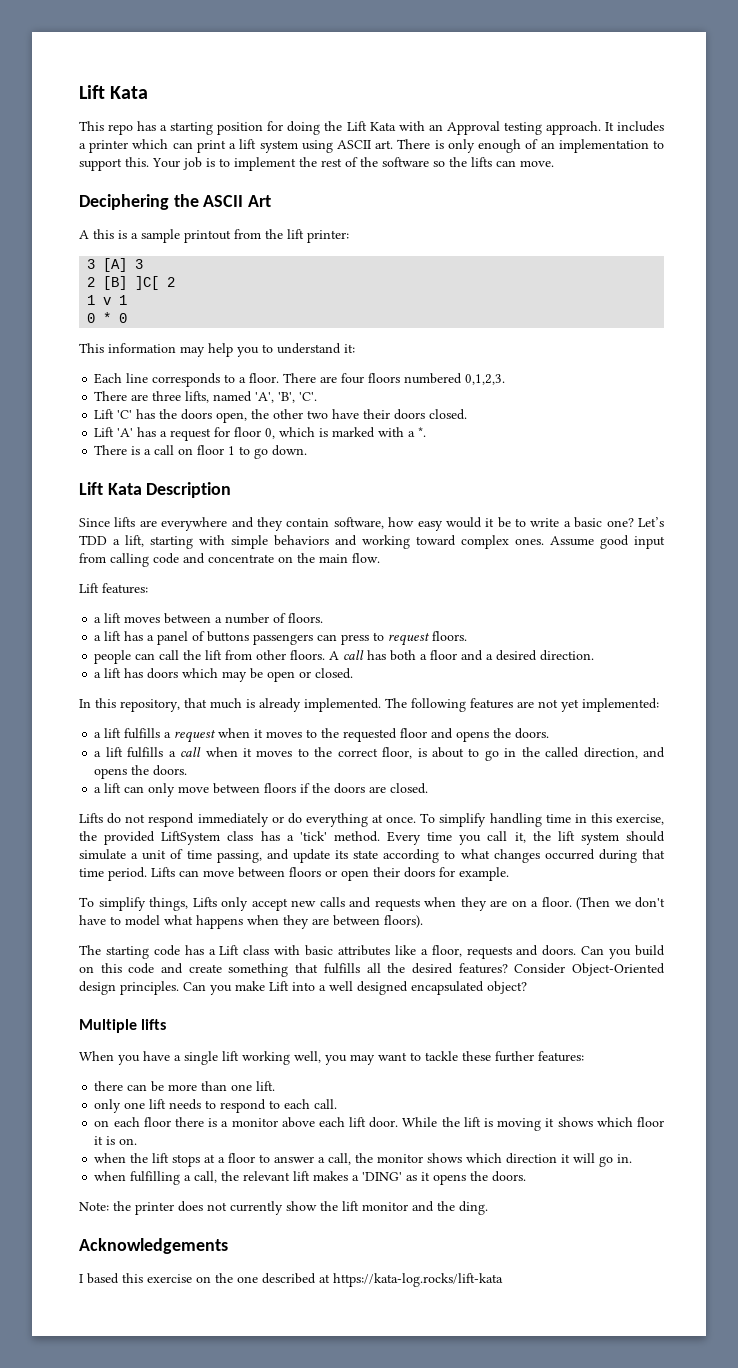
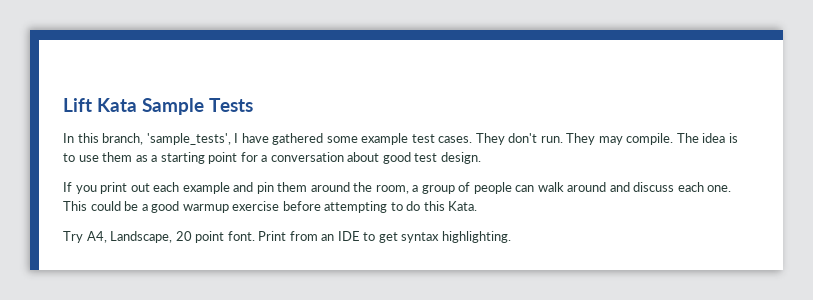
[79,85,149,99] [79,121,664,135] [79,139,664,153] [79,157,554,171] [79,194,272,210] [79,229,349,243] [87,258,144,272] [87,276,176,290] [87,295,128,305] [87,312,128,323] [79,343,355,357] [94,373,506,387] [94,391,318,403] [94,409,468,423] [94,427,427,441] [94,445,308,459] [79,482,232,498] [79,517,665,531] [79,535,665,549] [79,553,380,567] [79,583,148,594] [94,613,324,624] [94,631,468,646] [94,650,595,664] [94,668,354,682] [79,698,659,712] [94,728,550,743] [94,747,666,761] [94,765,188,779] [94,783,429,797] [79,813,664,827] [79,831,665,845] [79,849,665,863] [79,867,509,881] [79,897,665,911] [79,915,423,929] [79,945,666,959] [79,963,665,977] [79,981,527,995] [79,1019,167,1033] [79,1051,584,1065] [94,1081,276,1092] [94,1099,338,1113] [94,1117,665,1131] [94,1136,138,1145] [94,1153,633,1167] [94,1171,527,1185] [79,1201,488,1215] [79,1238,228,1254] [79,1273,503,1287] Lift Kata // This repo has a starting position for doing the Lift Kata with an Approval testing approach. It includes a printer which can print a lift system using ASCII art. There is only enough of an implementation to support this. Your job is to implement the rest of the software so the lifts can move. // Deciphering the ASCII Art // A this is a sample printout from the lift printer: // 3 [A] 3 // 2 [B] ]C[ 2 // 1 v 1 // 0 * 0 // This information may help you to understand it: // Each line corresponds to a floor. There are four floors numbered 0,1,2,3. // There are three lifts, named 'A', 'B', 'C'. // Lift 'C' has the doors open, the other two have their doors closed. // Lift 'A' has a request for floor 0, which is marked with a *. // There is a call on floor 1 to go down. // Lift Kata Description // Since lifts are everywhere and they contain software, how easy would it be to write a basic one? Let’s TDD a lift, starting with simple behaviors and working toward complex ones. Assume good input from calling code and concentrate on the main flow. // Lift features: // a lift moves between a number of floors. // a lift has a panel of buttons passengers can press to request floors. // people can call the lift from other floors. A call has both a floor and a desired direction. // a lift has doors which may be open or closed. // In this repository, that much is already implemented. The following features are not yet implemented: // a lift fulfills a request when it moves to the requested floor and opens the doors. // a lift fulfills a call when it moves to the correct floor, is about to go in the called direction, and opens the doors. // a lift can only move between floors if the doors are closed. // Lifts do not respond immediately or do everything at once. To simplify handling time in this exercise, the provided LiftSystem class has a 'tick' method. Every time you call it, the lift system should simulate a unit of time passing, and update its state according to what changes occurred during that time period. Lifts can move between floors or open their doors for example. // To simplify things, Lifts only accept new calls and requests when they are on a floor. (Then we don't have to model what happens when they are between floors). // The starting code has a Lift class with basic attributes like a floor, requests and doors. Can you build on this code and create something that fulfills all the desired features? Consider Object-Oriented design principles. Can you make Lift into a well designed encapsulated object? // Multiple lifts // When you have a single lift working well, you may want to tackle these further features: // there can be more than one lift. // only one lift needs to respond to each call. // on each floor there is a monitor above each lift door. While the lift is moving it shows which floor it is on. // when the lift stops at a floor to answer a call, the monitor shows which direction it will go in. // when fulfilling a call, the relevant lift makes a 'DING' as it opens the doors. // Note: the printer does not currently show the lift monitor and the ding. // Acknowledgements // I based this exercise on the one described at https://kata-log.rocks/lift-kata -> [63,98,253,115] [63,133,738,145] [63,152,481,164] [63,182,732,194] [63,201,478,213] [63,231,511,243] Lift Kata Sample Tests // In this branch, 'sample_tests', I have gathered some example test cases. They don't run. They may compile. The idea is to use them as a starting point for a conversation about good test design. // If you print out each example and pin them around the room, a group of people can walk around and discuss each one. This could be a good warmup exercise before attempting to do this Kata. // Try A4, Landscape, 20 point font. Print from an IDE to get syntax highlighting.

